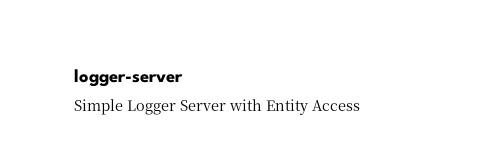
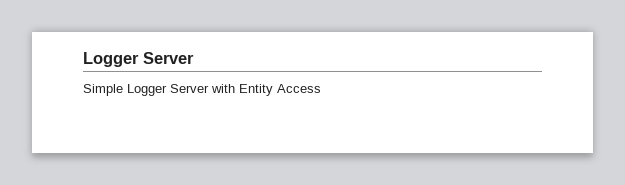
[74,69,183,87] logger-server -> [83,52,194,67] Logger Server

